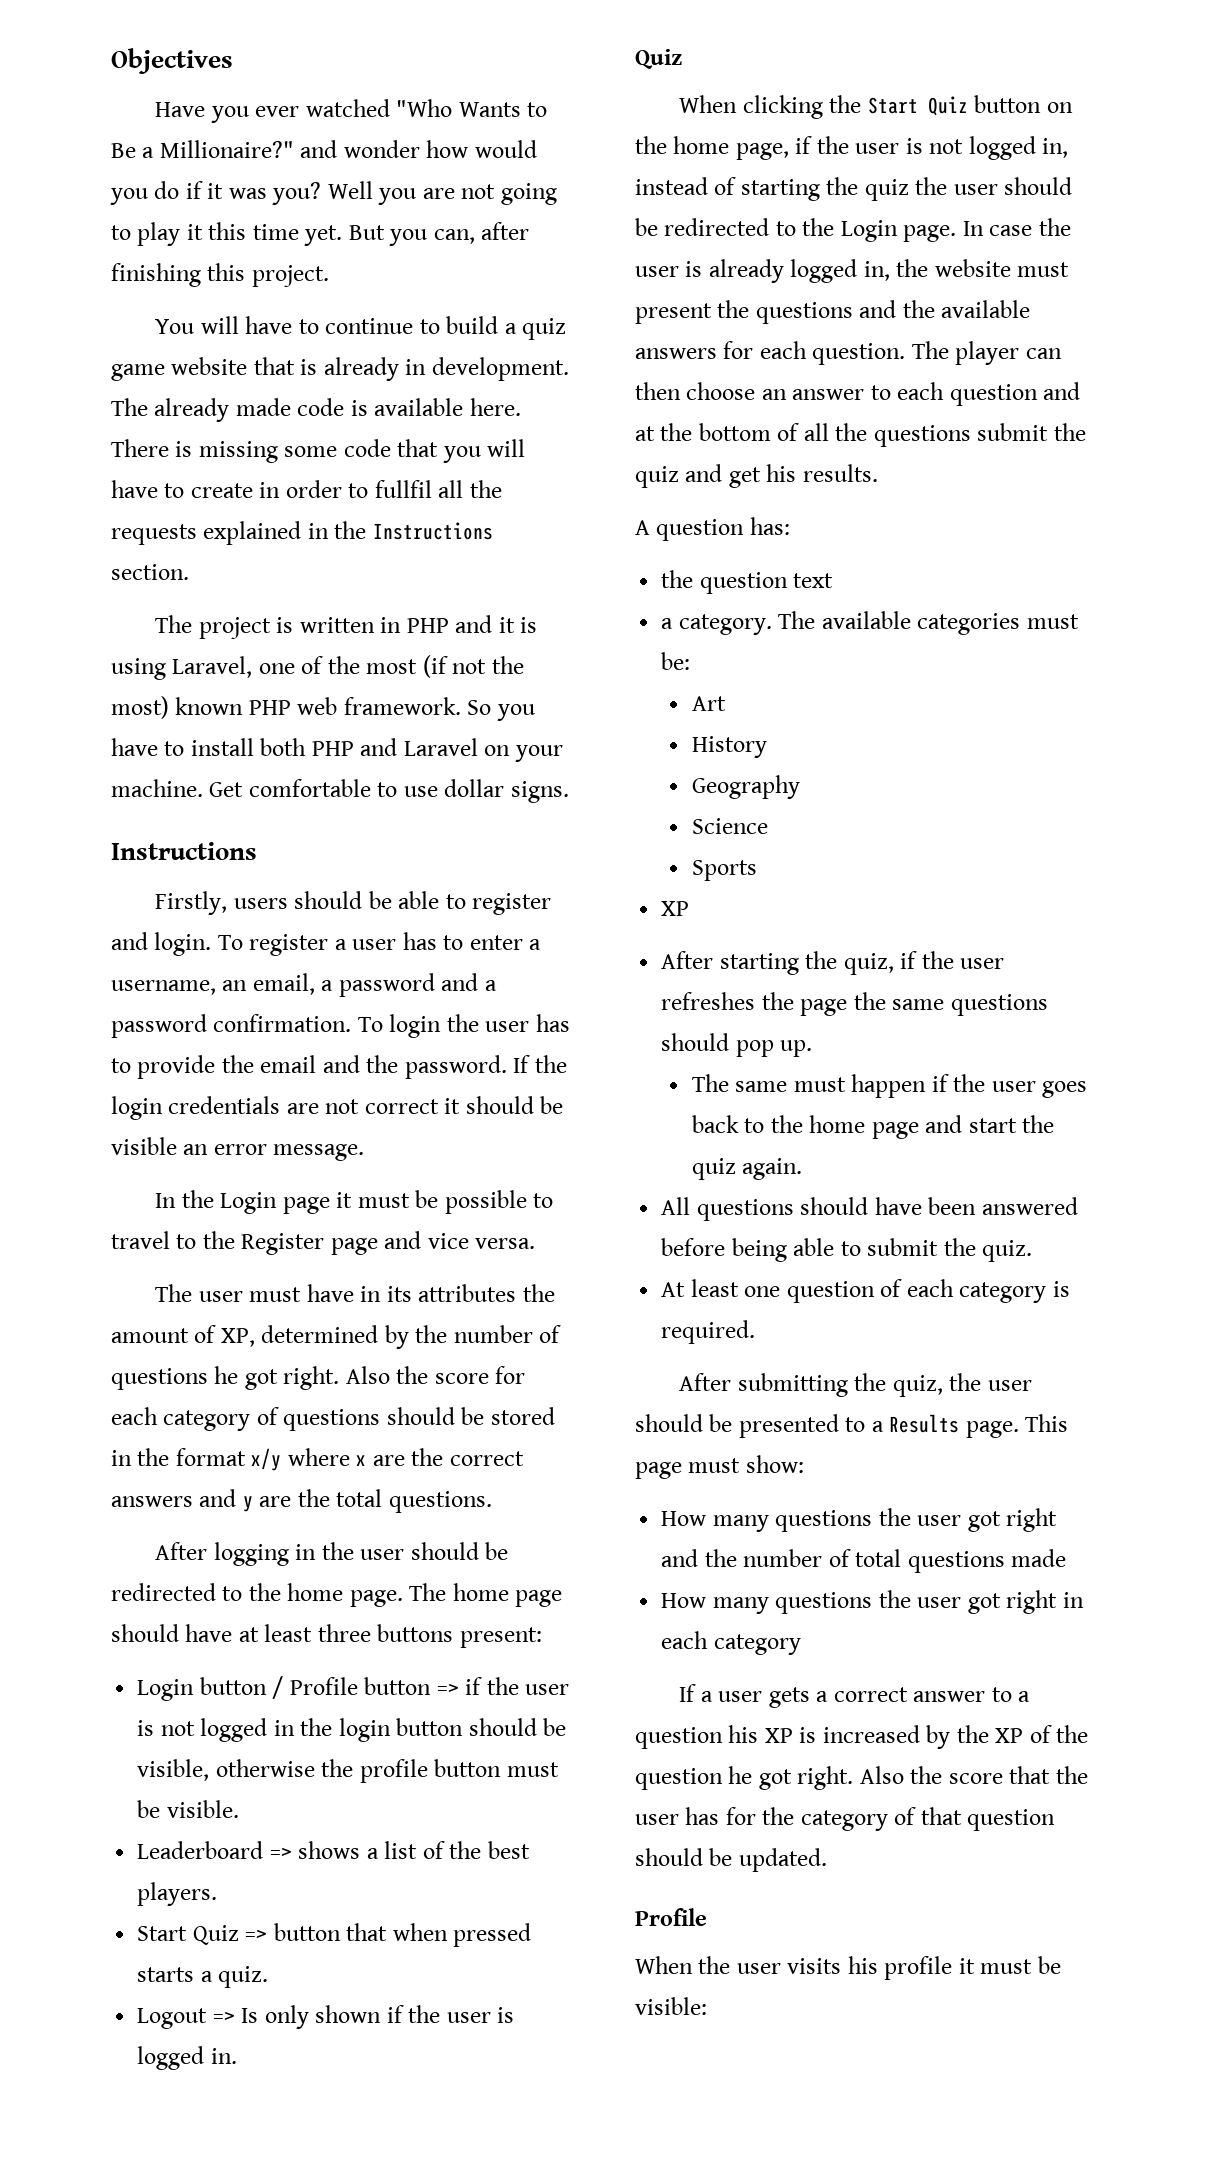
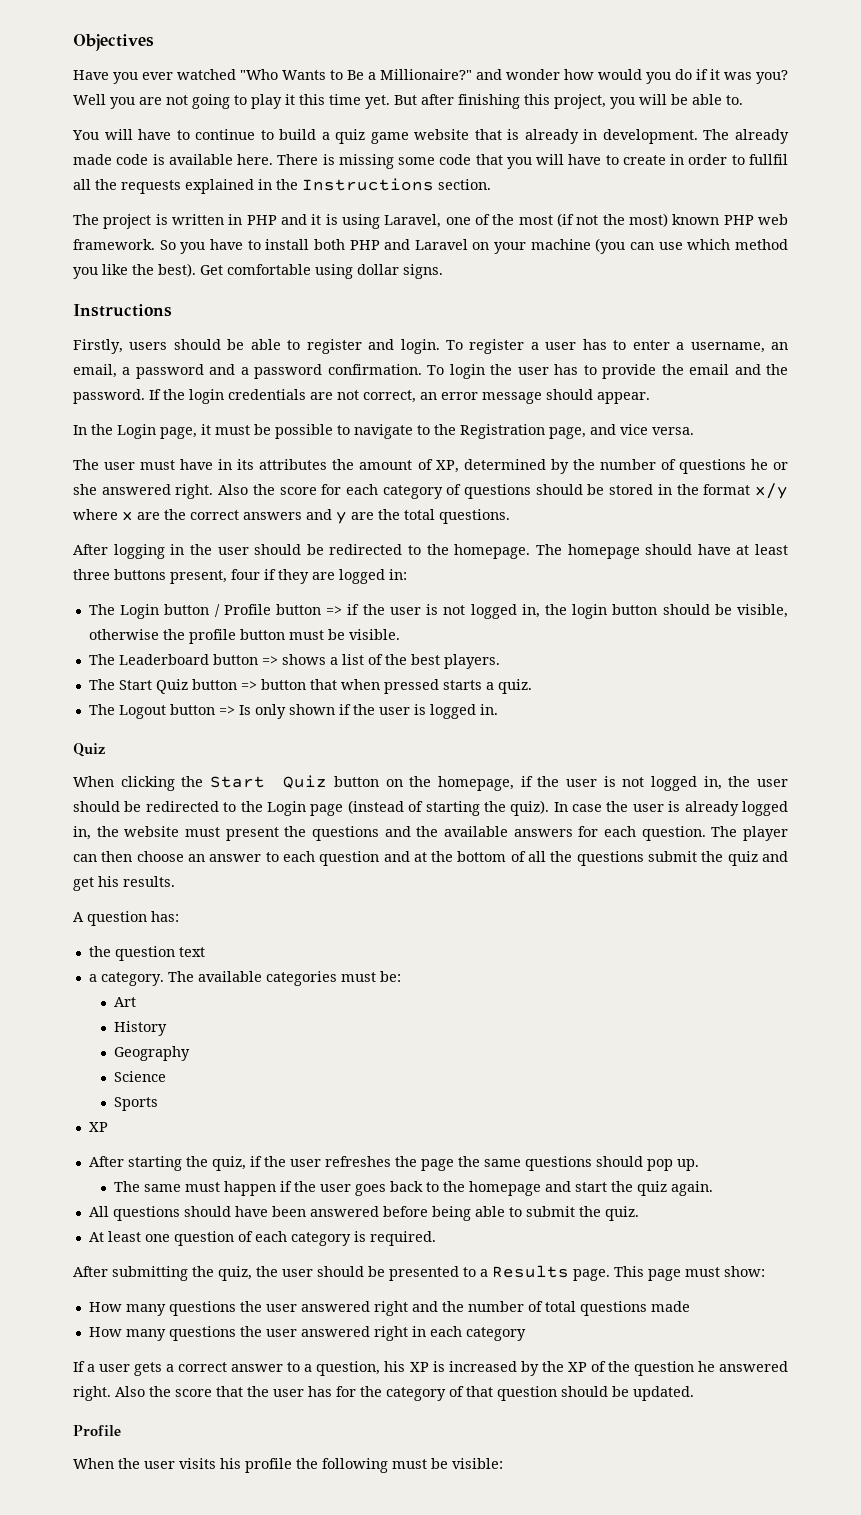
[389,229,475,246] you can, -> (417, 100) none
[251,265,329,287] project. -> [554,94,743,109] project, you will be able to.
[111,779,438,797] machine. Get comfortable to use -> [530,238,788,254] [73,263,353,279] machine (you can use which method you like the best). Get comfortable using
[364,1096,564,1114] [111,1137,365,1161] correct it should be visible an error message. -> [363,389,650,404] correct, an error message should appear.
[282,1197,330,1214] page -> [160,427,197,439] page,
[111,1231,378,1255] travel to the Register page -> [354,424,586,439] navigate to the Registration page,
[244,1369,278,1390] got -> [772,462,788,470] [73,484,171,495] or she answered
[287,1583,563,1607] home page. The home page -> [454,544,640,559] homepage. The homepage
[459,1627,542,1648] present: // -> [170,569,407,584] [88,604,115,615] present, four if they are logged in: // The
[273,1720,295,1736] in -> [521,604,540,618] in,
[137,1841,264,1859] Leaderboard -> [88,654,258,665] The Leaderboard button
[137,1925,239,1945] Start Quiz -> [88,679,237,694] The Start Quiz button
[137,2008,208,2029] Logout -> [88,704,215,719] The Logout button
[673,136,1069,160] [635,177,909,201] home page, if the user is not logged in, instead of starting the quiz -> [438,776,722,791] homepage, if the user is not logged in,
[903,225,957,242] page. -> [310,800,550,816] page (instead of starting the quiz).
[809,1115,919,1139] home page -> [468,1181,541,1196] homepage
[967,1511,1001,1532] got -> [300,1301,370,1312] answered
[967,1593,1001,1614] got -> [300,1326,370,1337] answered
[635,1727,723,1749] question -> [316,1361,381,1376] question,
[758,1769,792,1790] got -> [718,1361,788,1372] answered
[958,1958,975,1974] it -> [296,1458,388,1473] the following

